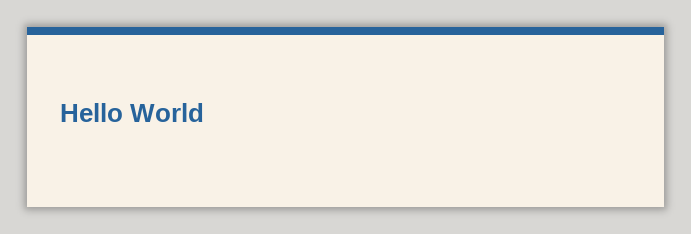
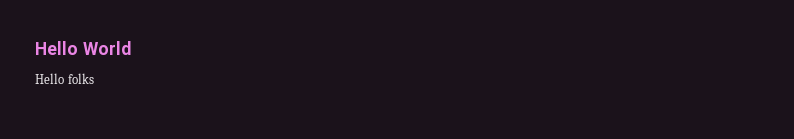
(205, 112) none -> [35,73,94,84] // Hello folks

